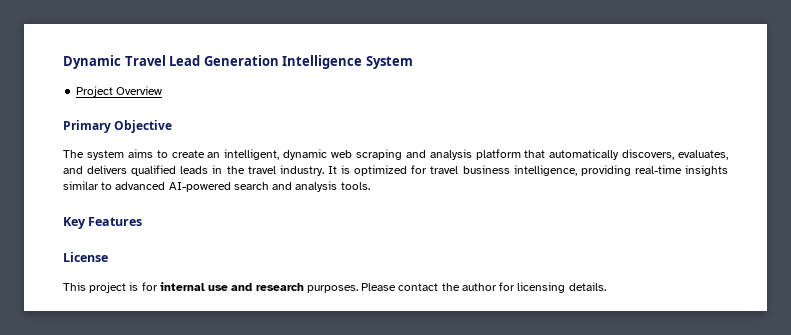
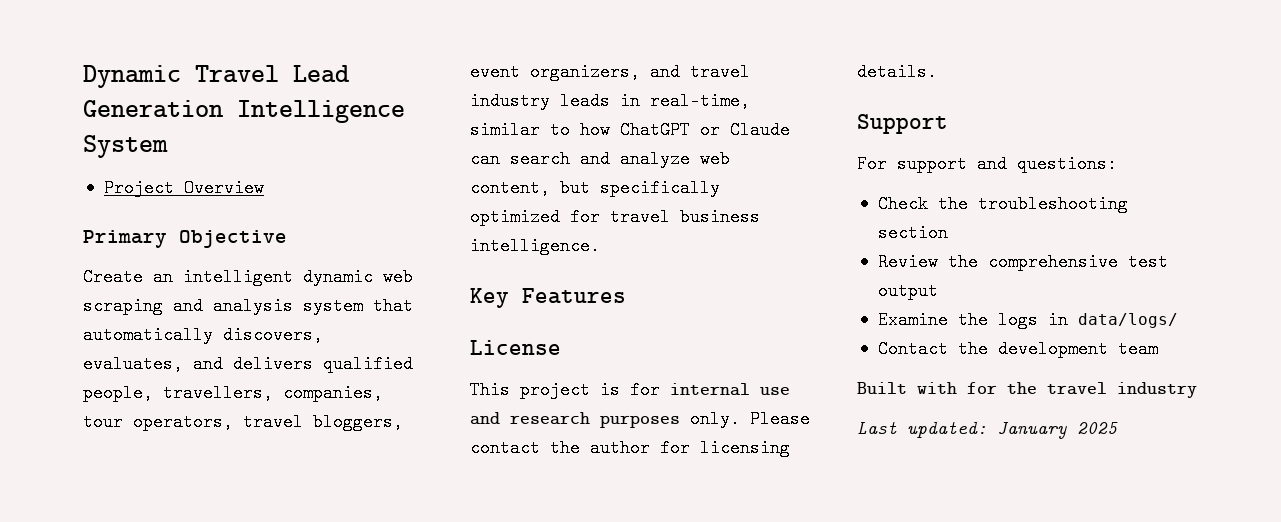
[63,149,280,160] The system aims to create an intelligent, -> [83,268,293,286] Create an intelligent
[475,149,521,160] platform -> [303,297,363,315] system
[180,165,729,176] [63,181,370,192] leads in the travel industry. It is optimized for travel business intelligence, providing real-time insights similar to advanced AI-powered search and analysis tools. -> [83,384,383,402] [83,413,403,431] [470,63,750,81] [470,92,750,110] [470,121,790,139] [470,150,730,168] [470,179,720,197] [470,208,760,226] [470,237,600,255] people, travellers, companies, tour operators, travel bloggers, event organizers, and travel industry leads in real-time, similar to how ChatGPT or Claude can search and analyze web content, but specifically optimized for travel business intelligence.
[306,285,358,293] purposes. -> [600,410,740,428] purposes only.
(606, 286) none -> [857,114,948,134] [857,155,1117,173] [877,195,1128,213] [877,224,948,242] [877,253,1168,271] [877,282,938,300] [877,311,1178,329] [877,340,1158,358] [857,382,1197,398] [857,421,1118,439] // Support // For support and questions: // Check the troubleshooting section // Review the comprehensive test output // Examine the logs in data/logs/ // Contact the development team // Built with for the travel industry // Last updated: January 2025

